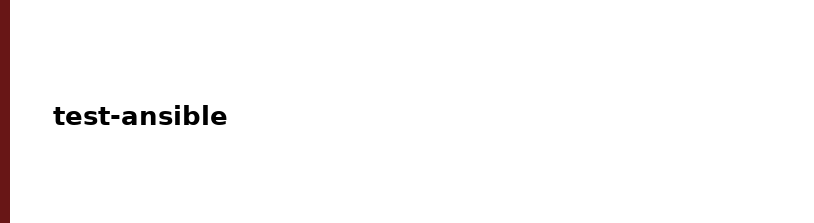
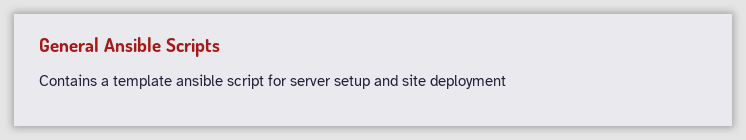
[53,105,228,125] test-ansible -> [39,37,221,57] [39,74,506,89] General Ansible Scripts // Contains a template ansible script for server setup and site deployment

